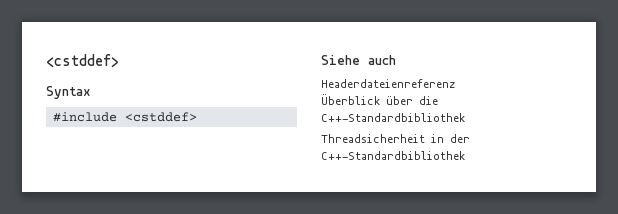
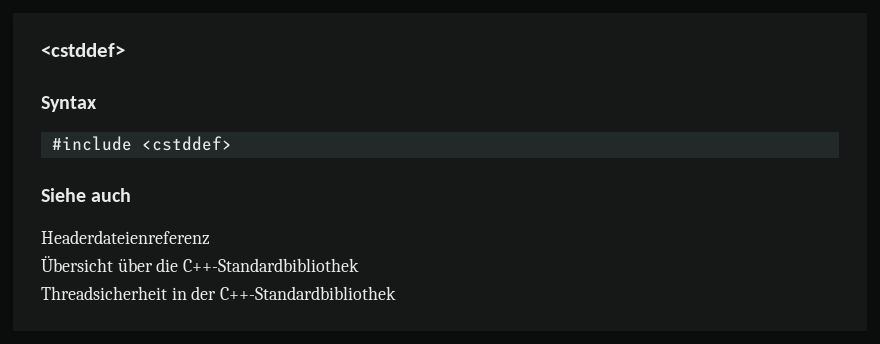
[321,94,380,105] Überblick -> [41,256,113,272] Übersicht

